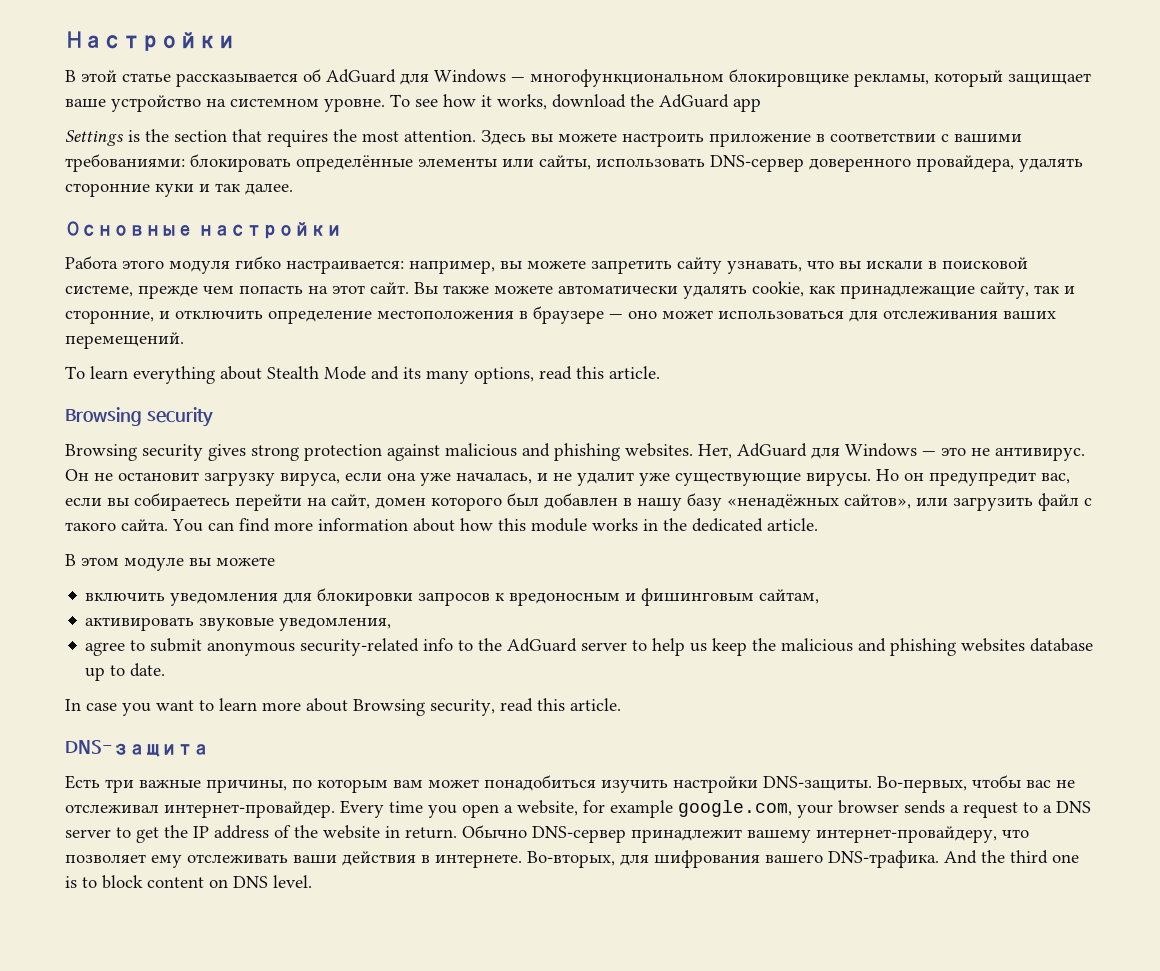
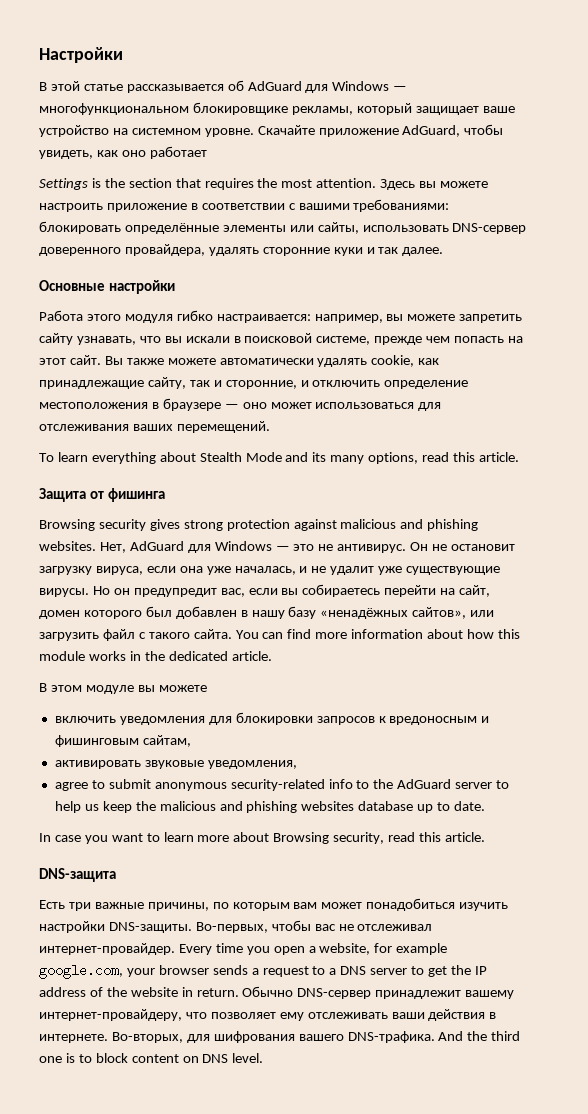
[390,94,761,112] To see how it works, download the AdGuard app -> [257,124,504,137] [39,146,207,159] Скачайте приложение AdGuard, чтобы увидеть, как оно работает
[65,407,213,427] Browsing security -> [39,488,166,502] Защита от фишинга

